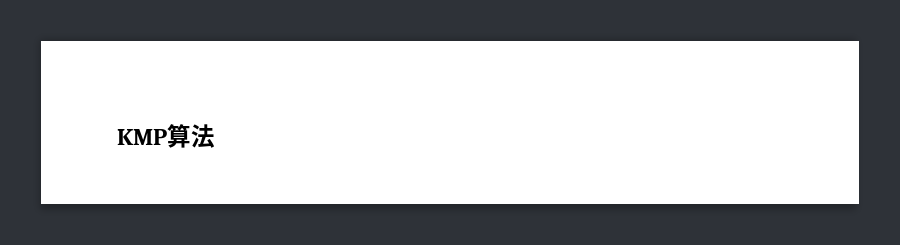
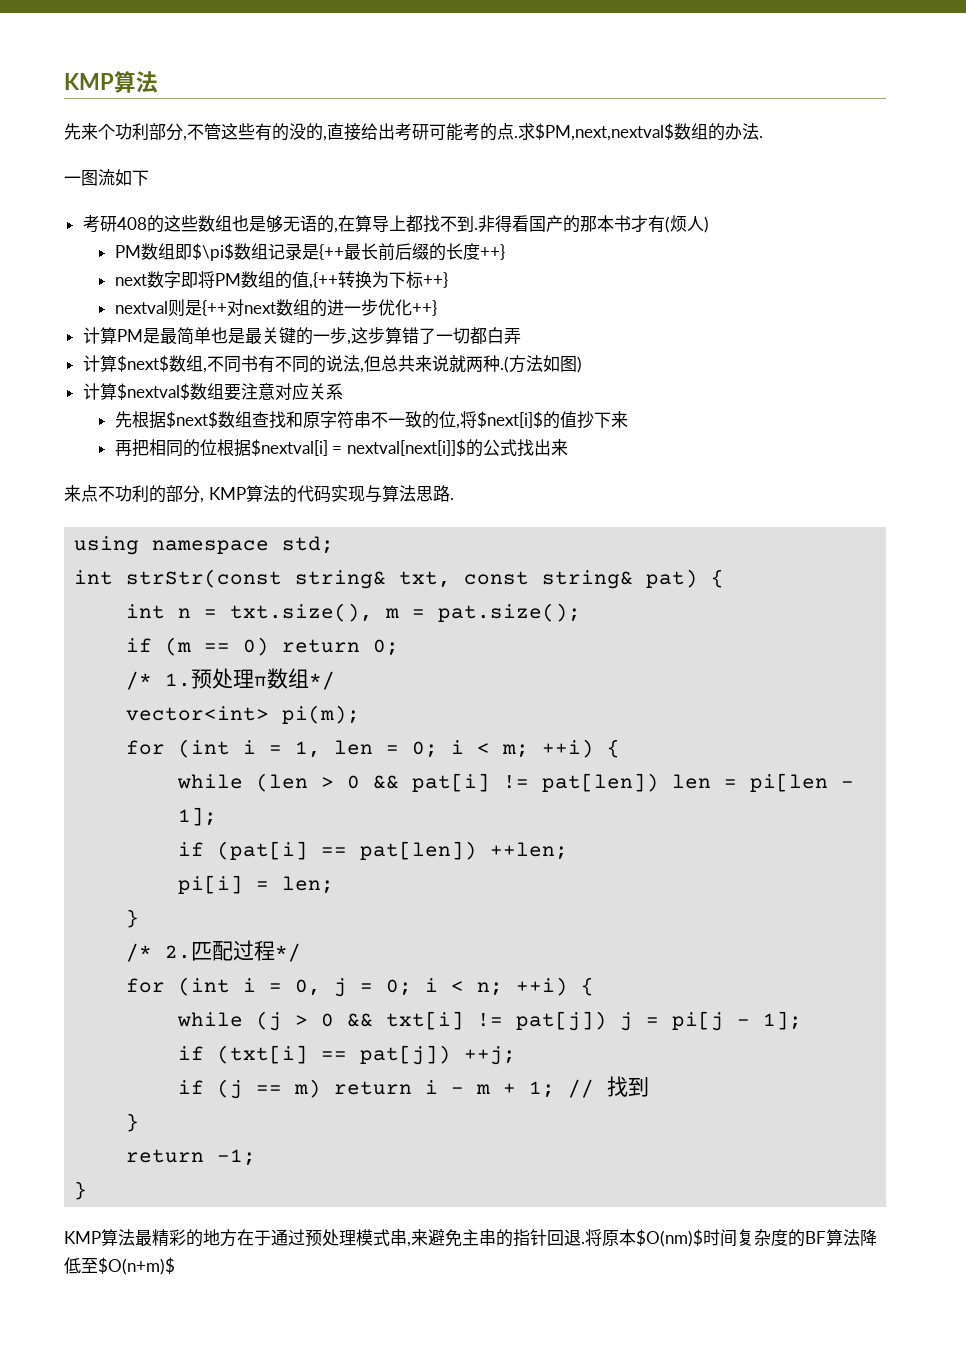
[117,124,215,148] KMP算法 -> [64,71,158,93] [64,123,763,141] [64,169,149,186] [82,215,709,233] [114,243,505,261] [114,271,448,289] [114,299,437,317] [82,327,521,345] [82,355,582,373] [82,383,343,401] [114,411,628,429] [114,439,568,457] [64,485,454,503] [74,536,335,555] [74,569,725,589] [126,603,582,622] [126,637,400,656] [126,668,336,690] [126,705,361,724] [126,739,621,758] [177,773,855,792] [178,807,218,826] [178,841,569,860] [178,875,335,894] [126,909,140,928] [126,940,302,962] [126,977,595,997] [177,1011,803,1031] [178,1045,517,1065] [178,1076,650,1099] [126,1113,140,1132] [126,1149,257,1166] [74,1181,88,1200] [64,1229,877,1247] [64,1257,175,1275] KMP算法 // 先来个功利部分,不管这些有的没的,直接给出考研可能考的点.求$PM,next,nextval$数组的办法. // 一图流如下 // 考研408的这些数组也是够无语的,在算导上都找不到.非得看国产的那本书才有(烦人) // PM数组即$\pi$数组记录是{++最长前后缀的长度++} // next数字即将PM数组的值,{++转换为下标++} // nextval则是{++对next数组的进一步优化++} // 计算PM是最简单也是最关键的一步,这步算错了一切都白弄 // 计算$next$数组,不同书有不同的说法,但总共来说就两种.(方法如图) // 计算$nextval$数组要注意对应关系 // 先根据$next$数组查找和原字符串不一致的位,将$next[i]$的值抄下来 // 再把相同的位根据$nextval[i] = nextval[next[i]]$的公式找出来 // 来点不功利的部分, KMP算法的代码实现与算法思路. // using namespace std; // int strStr(const string& txt, const string& pat) { // int n = txt.size(), m = pat.size(); // if (m == 0) return 0; // /* 1.预处理π数组*/ // vector<int> pi(m); // for (int i = 1, len = 0; i < m; ++i) { // while (len > 0 && pat[i] != pat[len]) len = pi[len - 1]; // if (pat[i] == pat[len]) ++len; // pi[i] = len; // } // /* 2.匹配过程*/ // for (int i = 0, j = 0; i < n; ++i) { // while (j > 0 && txt[i] != pat[j]) j = pi[j - 1]; // if (txt[i] == pat[j]) ++j; // if (j == m) return i - m + 1; // 找到 // } // return -1; // } // KMP算法最精彩的地方在于通过预处理模式串,来避免主串的指针回退.将原本$O(nm)$时间复杂度的BF算法降低至$O(n+m)$

